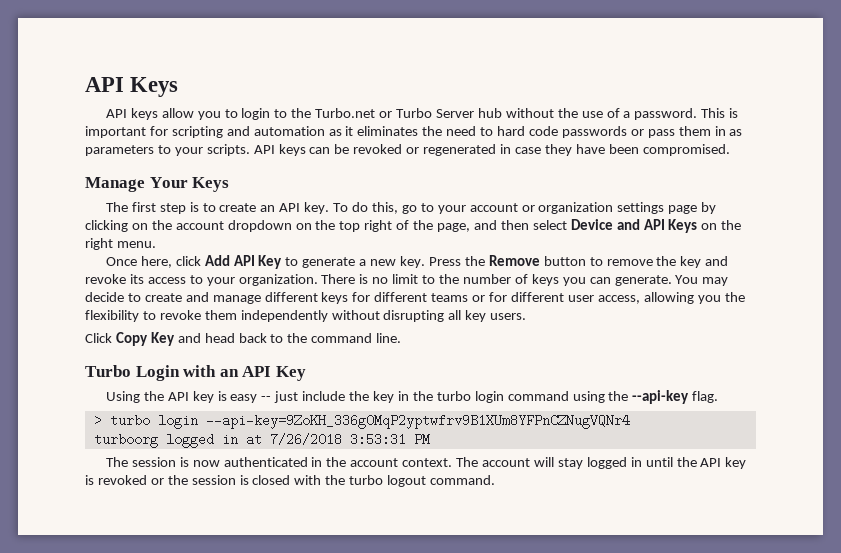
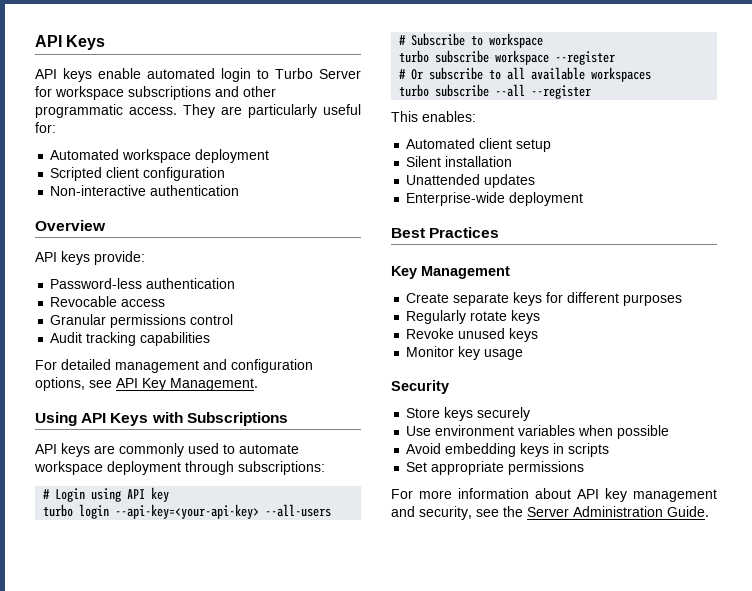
[161,108,739,120] [85,126,743,138] [85,144,730,156] [85,177,230,192] [105,202,717,214] [85,219,742,233] [85,238,156,250] [105,255,729,269] [85,274,729,286] [85,292,745,304] [85,310,527,322] [85,332,402,346] [85,365,306,381] [105,390,719,404] [93,414,630,429] [93,433,430,448] [105,457,747,469] [85,475,496,487] allow you to login to the Turbo.net or Turbo Server hub without the use of a password. This is important for scripting and automation as it eliminates the need to hard code passwords or pass them in as parameters to your scripts. API keys can be revoked or regenerated in case they have been compromised. // Manage Your Keys // The first step is to create an API key. To do this, go to your account or organization settings page by clicking on the account dropdown on the top right of the page, and then select Device and API Keys on the right menu. // Once here, click Add API Key to generate a new key. Press the Remove button to remove the key and revoke its access to your organization. There is no limit to the number of keys you can generate. You may decide to create and manage different keys for different teams or for different user access, allowing you the flexibility to revoke them independently without disrupting all key users. // Click Copy Key and head back to the command line. // Turbo Login with an API Key // Using the API key is easy -- just include the key in the turbo login command using the --api-key flag. // > turbo login --api-key=9ZoKH_336g0MqP2yptwfrv9B1XUm8YFPnCZNugVQNr4 // turboorg logged in at 7/26/2018 3:53:31 PM // The session is now authenticated in the account context. The account will stay logged in until the API key is revoked or the session is closed with the turbo logout command. -> [98,68,361,82] [35,86,276,100] [35,104,361,118] [35,122,56,133] [50,149,270,163] [50,167,226,181] [50,185,240,196] [35,220,106,231] [35,251,145,265] [50,278,236,289] [50,296,166,307] [50,314,234,328] [50,332,211,346] [35,359,313,373] [35,377,258,391] [35,412,288,426] [35,443,299,457] [34,461,325,475] [43,487,170,502] [43,504,332,519] [399,33,544,48] [399,50,616,65] [399,67,652,82] [399,84,592,99] [391,111,476,122] [406,138,552,152] [406,156,513,167] [406,174,536,188] [406,192,584,206] [391,227,500,238] [391,266,510,279] [406,292,683,306] [406,310,541,324] [406,328,539,342] [406,346,524,360] [391,380,449,394] [406,407,531,421] [406,425,670,439] [406,443,610,457] [406,461,585,475] [391,488,717,502] [391,506,709,520] enable automated login to Turbo Server for workspace subscriptions and other programmatic access. They are particularly useful for: // Automated workspace deployment // Scripted client configuration // Non-interactive authentication // Overview // API keys provide: // Password-less authentication // Revocable access // Granular permissions control // Audit tracking capabilities // For detailed management and configuration options, see API Key Management. // Using API Keys with Subscriptions // API keys are commonly used to automate workspace deployment through subscriptions: // # Login using API key // turbo login --api-key=<your-api-key> --all-users // # Subscribe to workspace // turbo subscribe workspace --register // # Or subscribe to all available workspaces // turbo subscribe --all --register // This enables: // Automated client setup // Silent installation // Unattended updates // Enterprise-wide deployment // Best Practices // Key Management // Create separate keys for different purposes // Regularly rotate keys // Revoke unused keys // Monitor key usage // Security // Store keys securely // Use environment variables when possible // Avoid embedding keys in scripts // Set appropriate permissions // For more information about API key management and security, see the Server Administration Guide.

